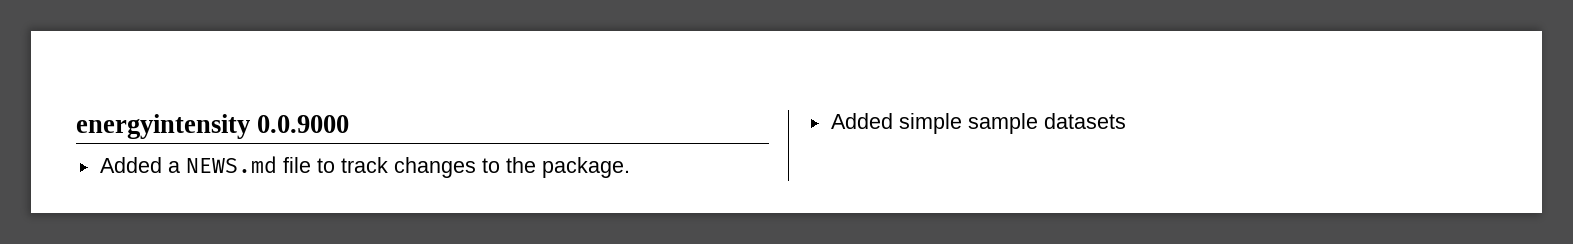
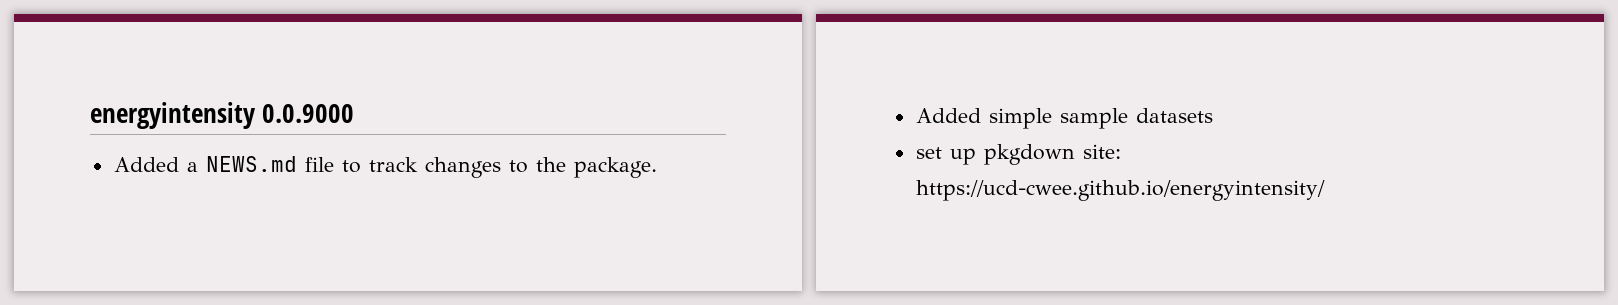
(1126, 121) none -> [915,144,1121,165] [915,180,1325,201] // set up pkgdown site: https://ucd-cwee.github.io/energyintensity/

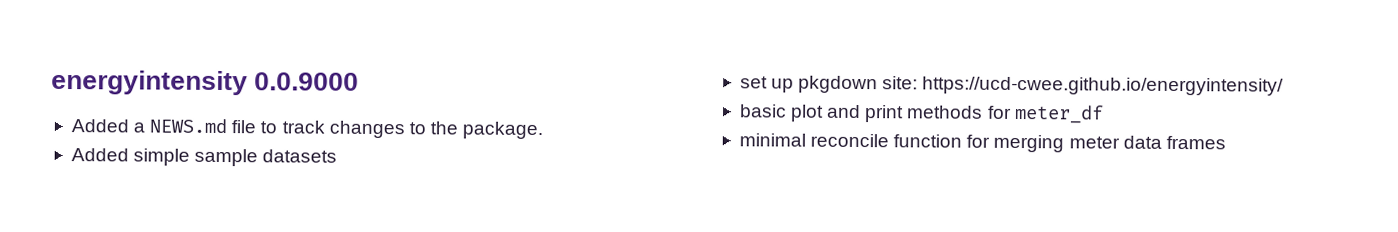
(1325, 190) none -> [738,104,1104,124] [738,133,1226,153] // basic plot and print methods for meter_df // minimal reconcile function for merging meter data frames

